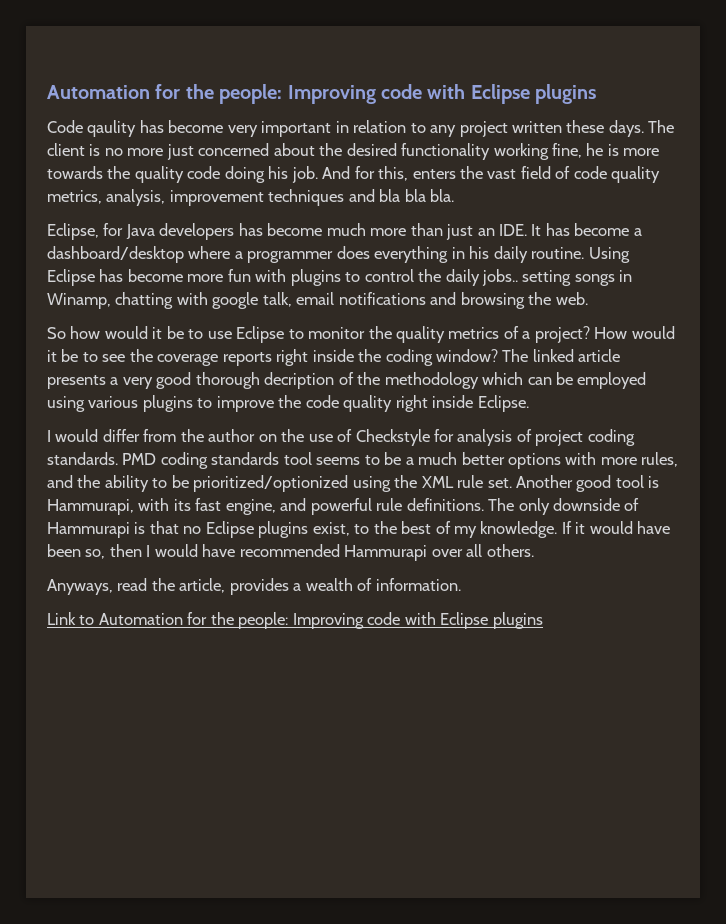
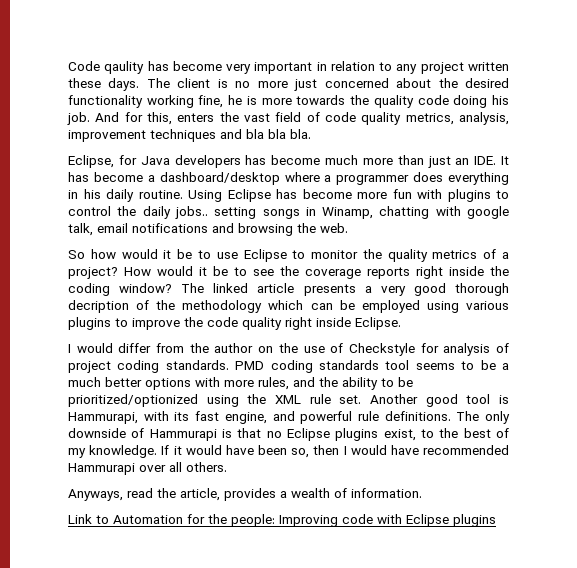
[47,84,597,104] Automation for the people: Improving code with Eclipse plugins // -> (68, 66) none

